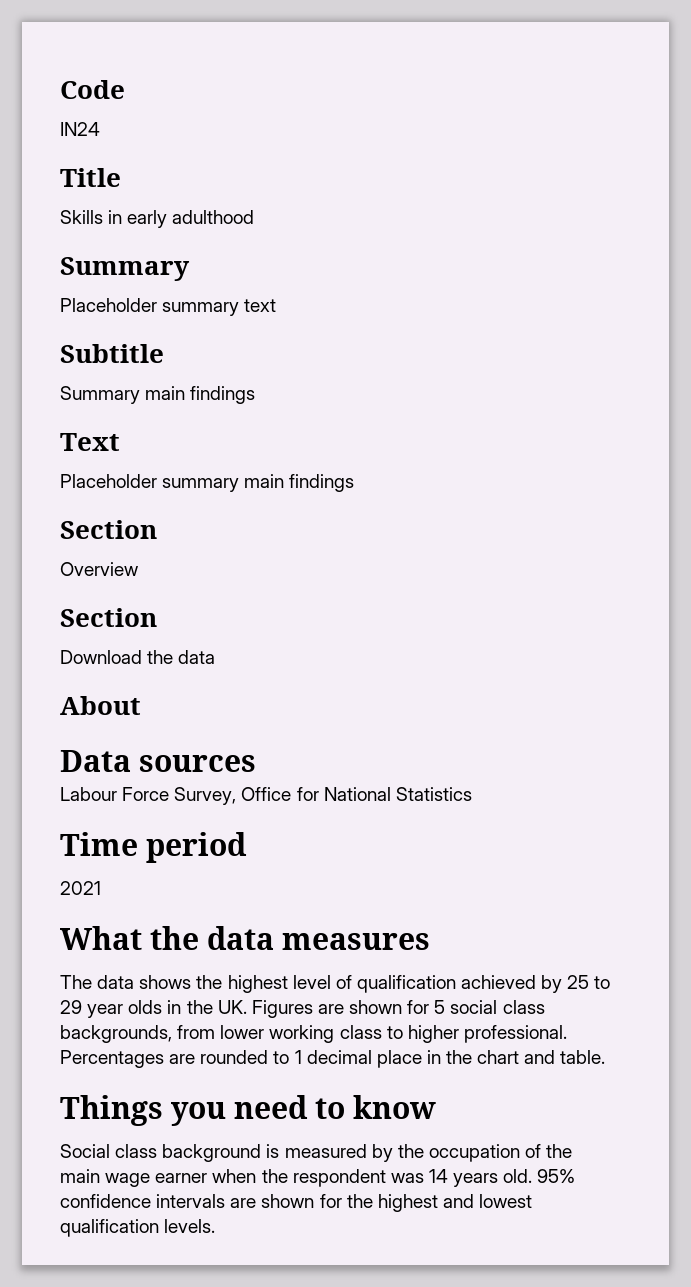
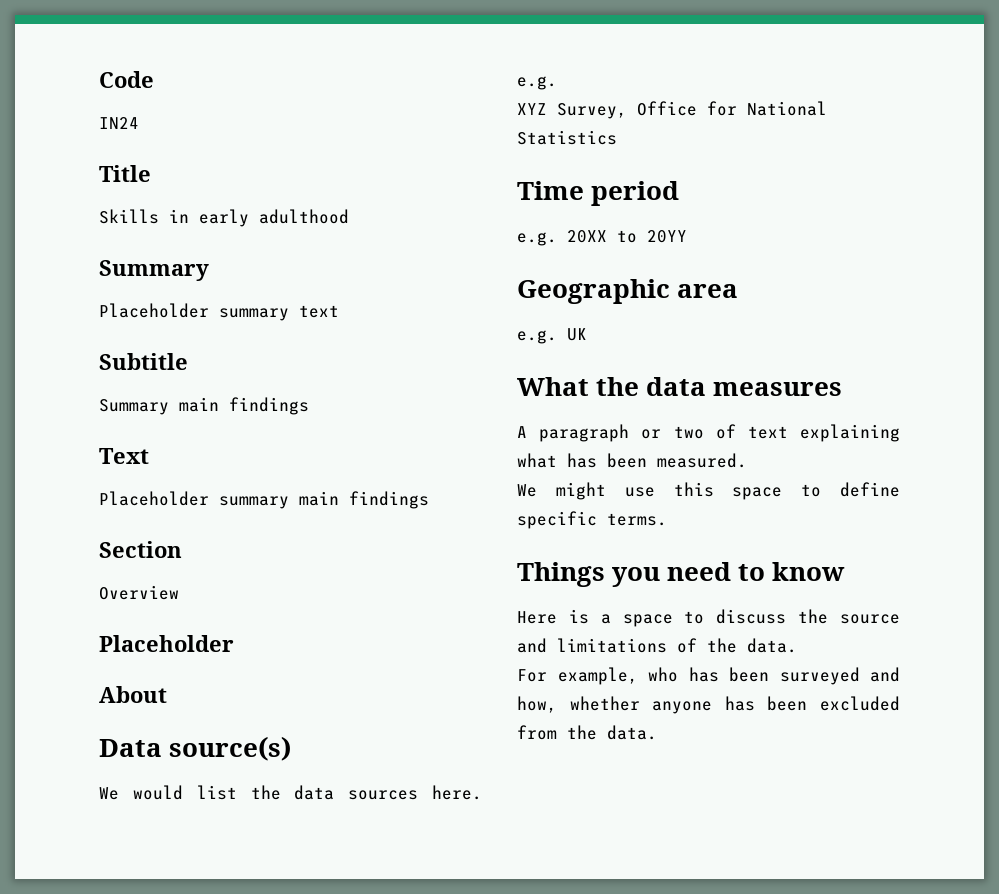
[60,608,157,627] [60,650,216,664] [60,696,141,715] [60,750,257,772] [60,787,170,801] Section // Download the data // About // Data sources // Labour Force -> [99,635,234,652] [99,686,167,703] [99,736,292,761] [99,785,483,800] [517,76,557,90] [517,103,547,115] Placeholder // About // Data source(s) // We would list the data sources here. e.g. // XYZ
[60,881,101,895] [60,926,431,950] [60,975,611,993] [60,1000,545,1018] [60,1025,567,1043] [60,1050,606,1068] 2021 // What the data measures // The data shows the highest level of qualification achieved by 25 to 29 year olds in the UK. Figures are shown for 5 social class backgrounds, from lower working class to higher professional. Percentages are rounded to 1 decimal place in the chart and table. -> [517,230,687,246] [517,279,739,304] [517,328,587,344] [517,377,843,396] [517,424,900,442] [517,453,747,468] [517,482,900,500] [517,511,667,529] e.g. 20XX to 20YY // Geographic area // e.g. UK // What the data measures // A paragraph or two of text explaining what has been measured. // We might use this space to define specific terms.
[60,1144,573,1162] [60,1169,576,1187] [60,1194,533,1212] [60,1219,216,1237] Social class background is measured by the occupation of the main wage earner when the respondent was 14 years old. 95% confidence intervals are shown for the highest and lowest qualification levels. -> [517,609,900,627] [517,638,797,653] [517,667,900,685] [517,696,900,714] [517,725,657,740] Here is a space to discuss the source and limitations of the data. // For example, who has been surveyed and how, whether anyone has been excluded from the data.

